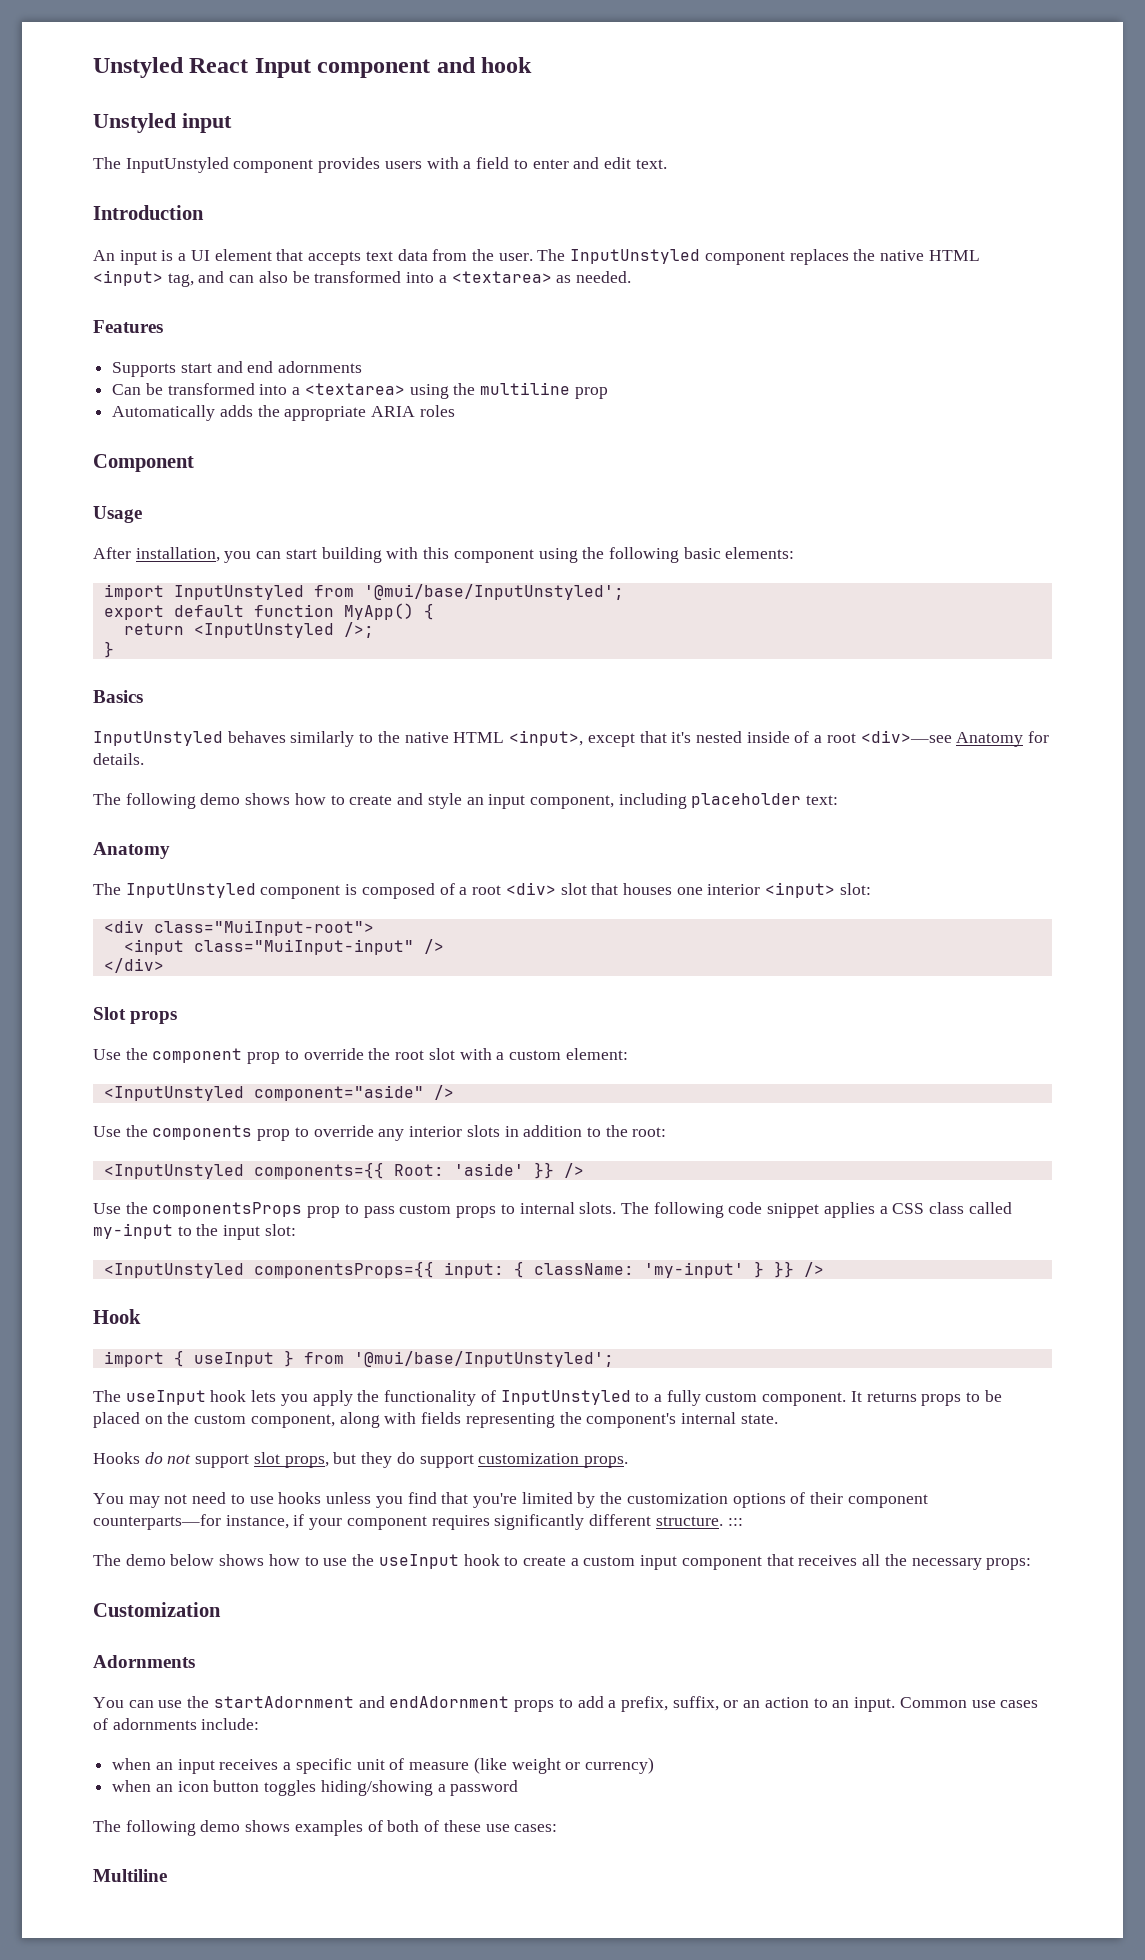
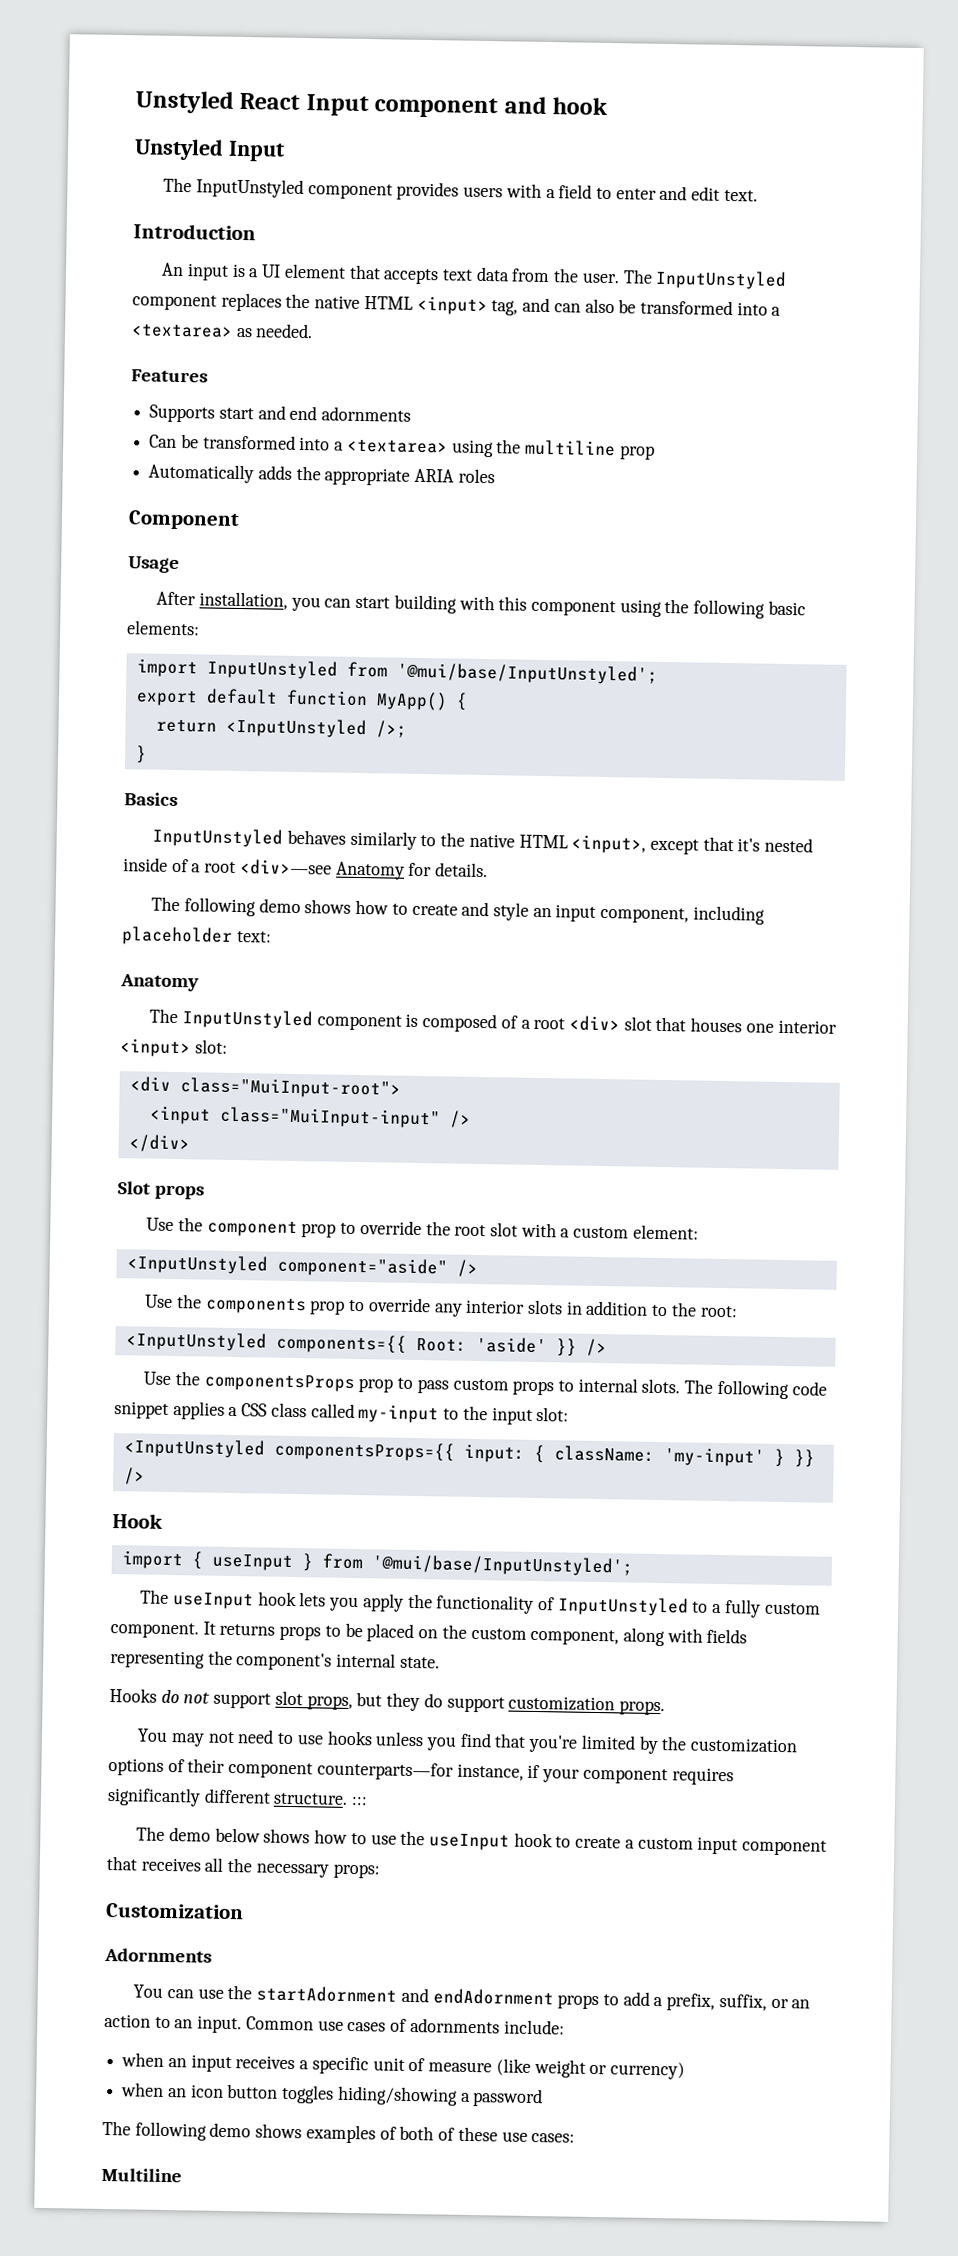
[182,113,232,133] input -> [227,140,285,162] Input

